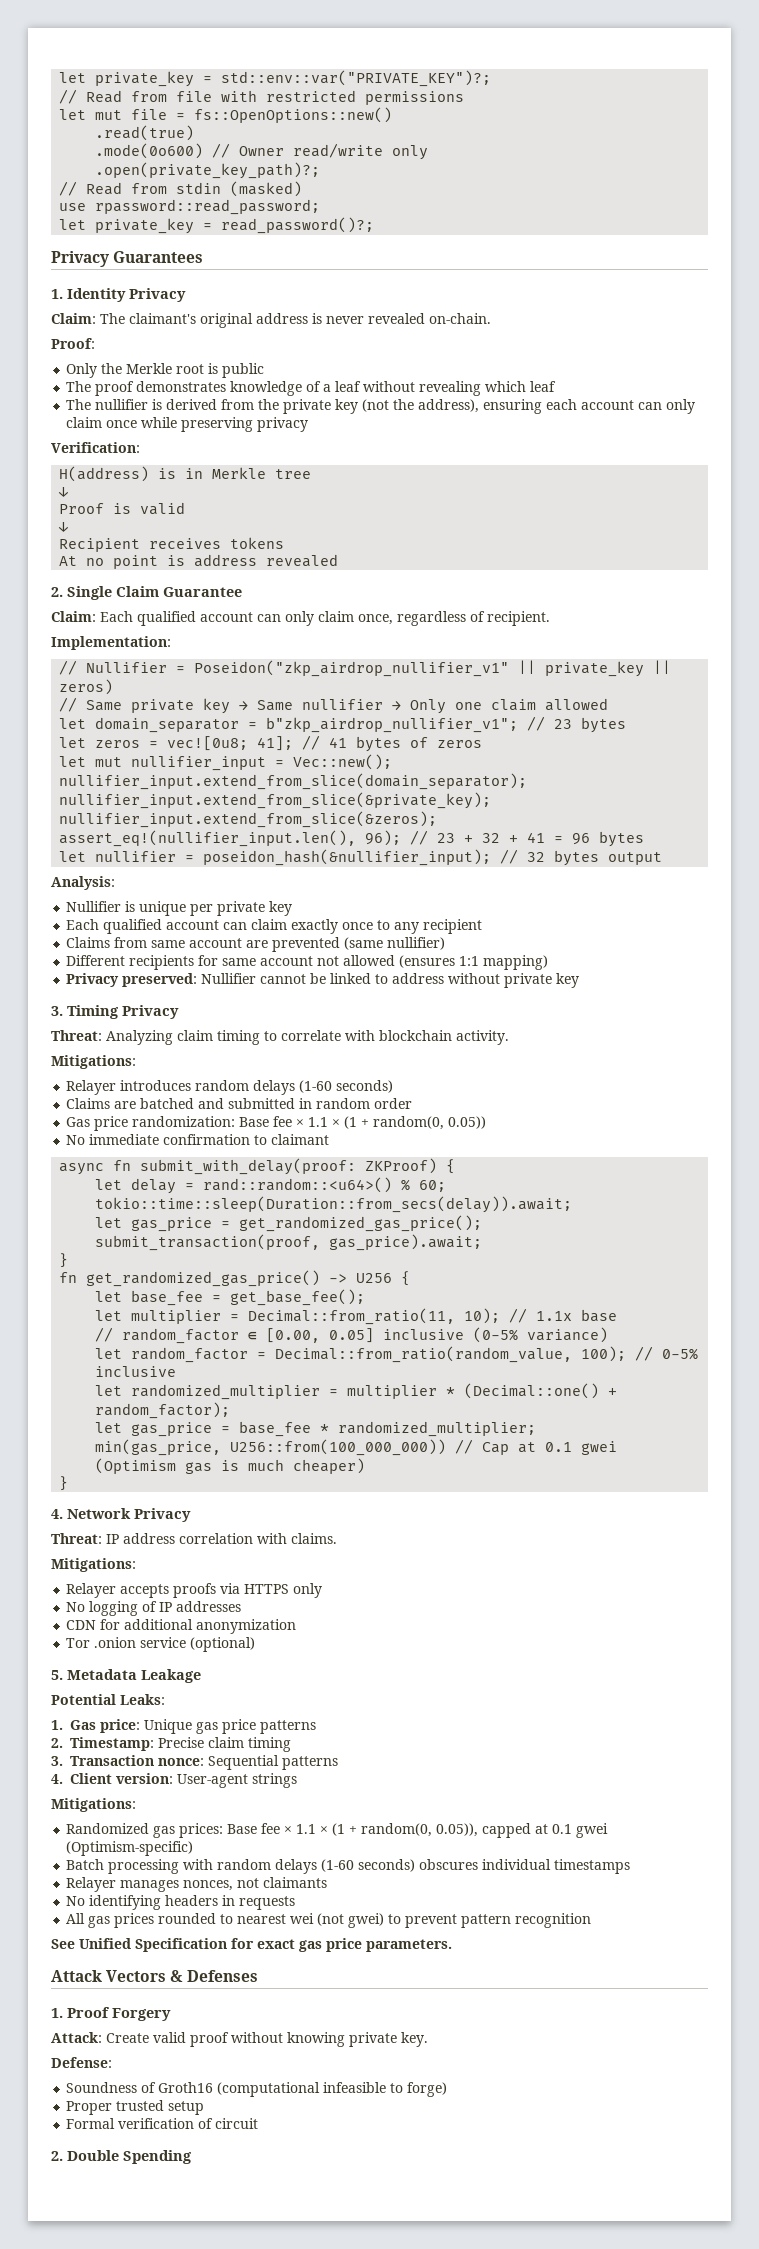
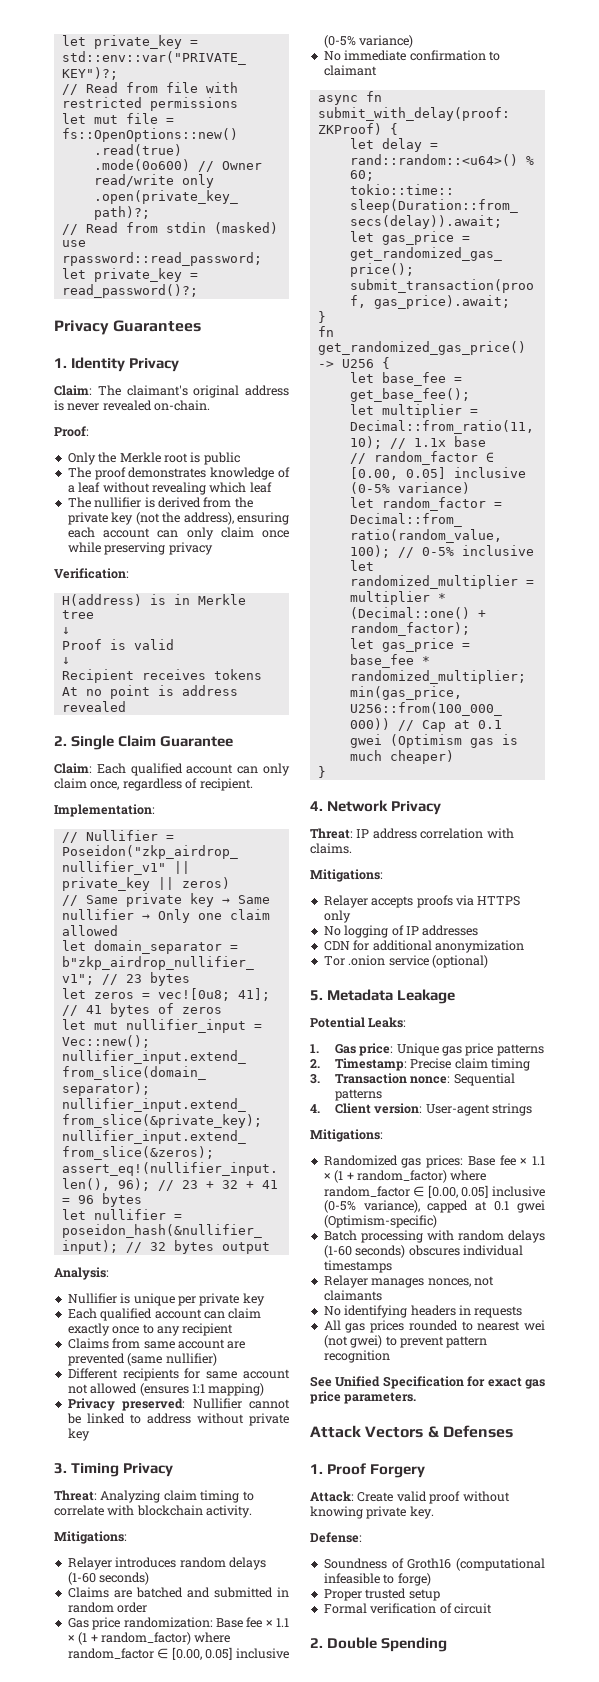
[373,1116,487,1130] random(0, 0.05)) -> [100,1632,231,1645] [67,1647,289,1660] [323,35,414,48] random_factor) where random_factor ∈ [0.00, 0.05] inclusive (0-5% variance)
[361,1823,479,1837] random(0, 0.05)), -> [356,1170,487,1183] [323,1185,545,1198] [323,1200,420,1213] random_factor) where random_factor ∈ [0.00, 0.05] inclusive (0-5% variance),

